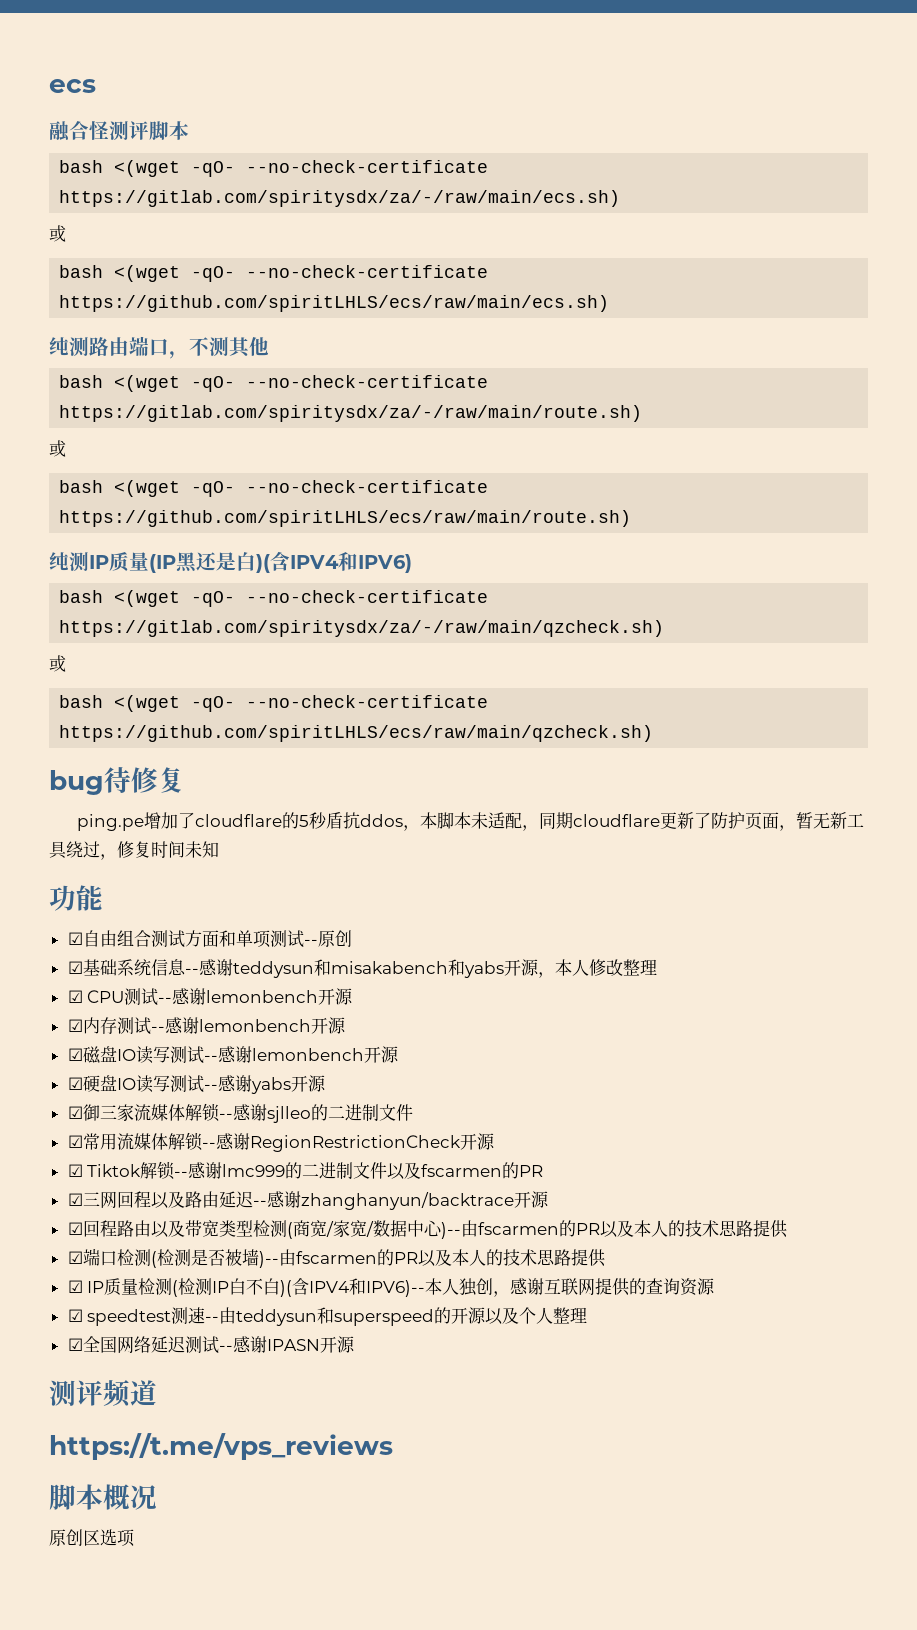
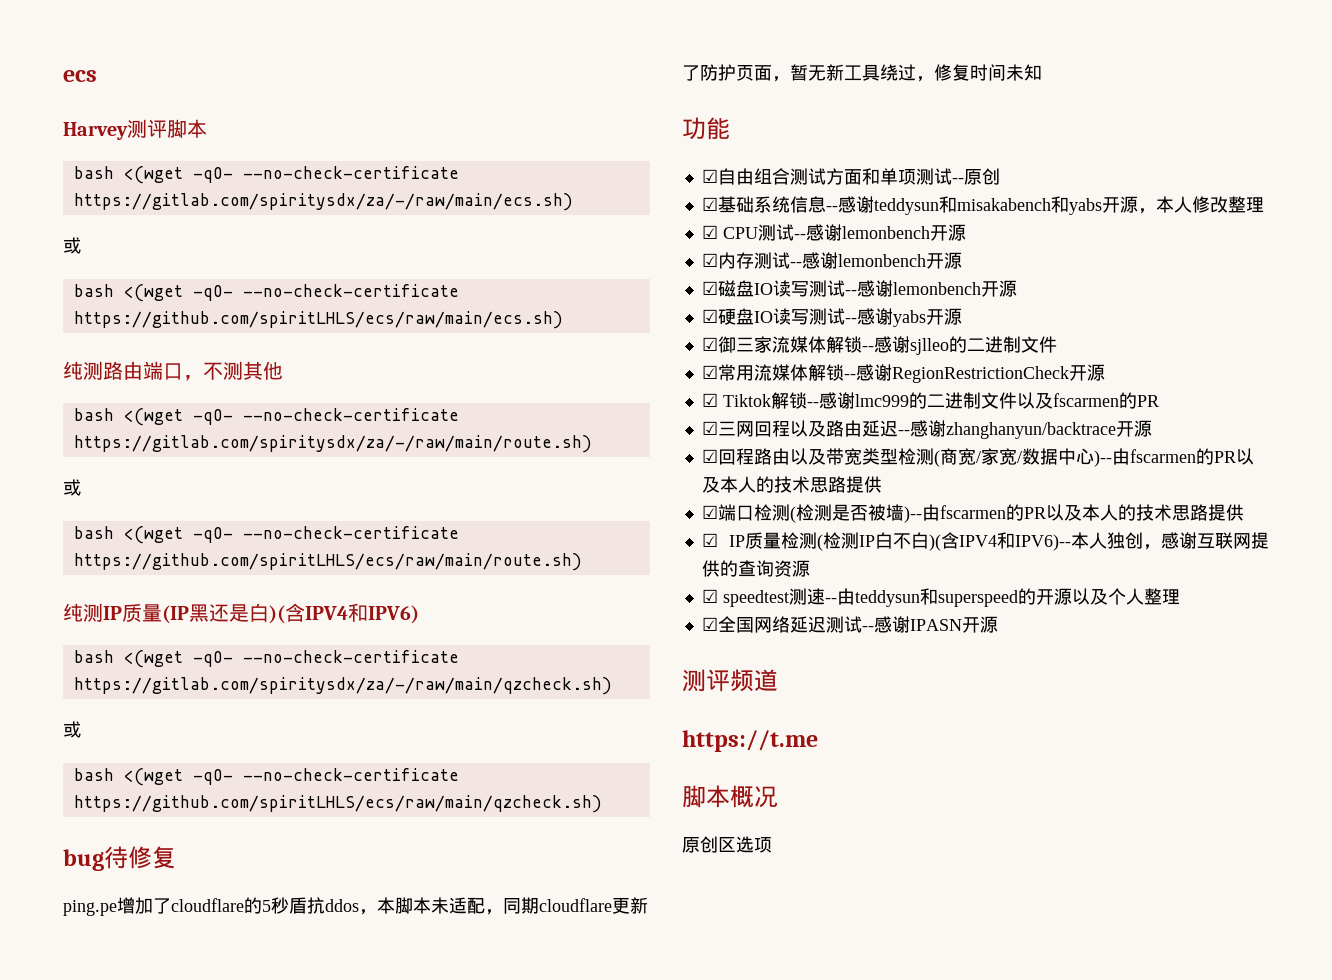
[49,121,109,142] 融合怪 -> [63,122,128,140] Harvey
[49,1433,393,1460] https://t.me/vps_reviews -> [682,730,818,752] https://t.me

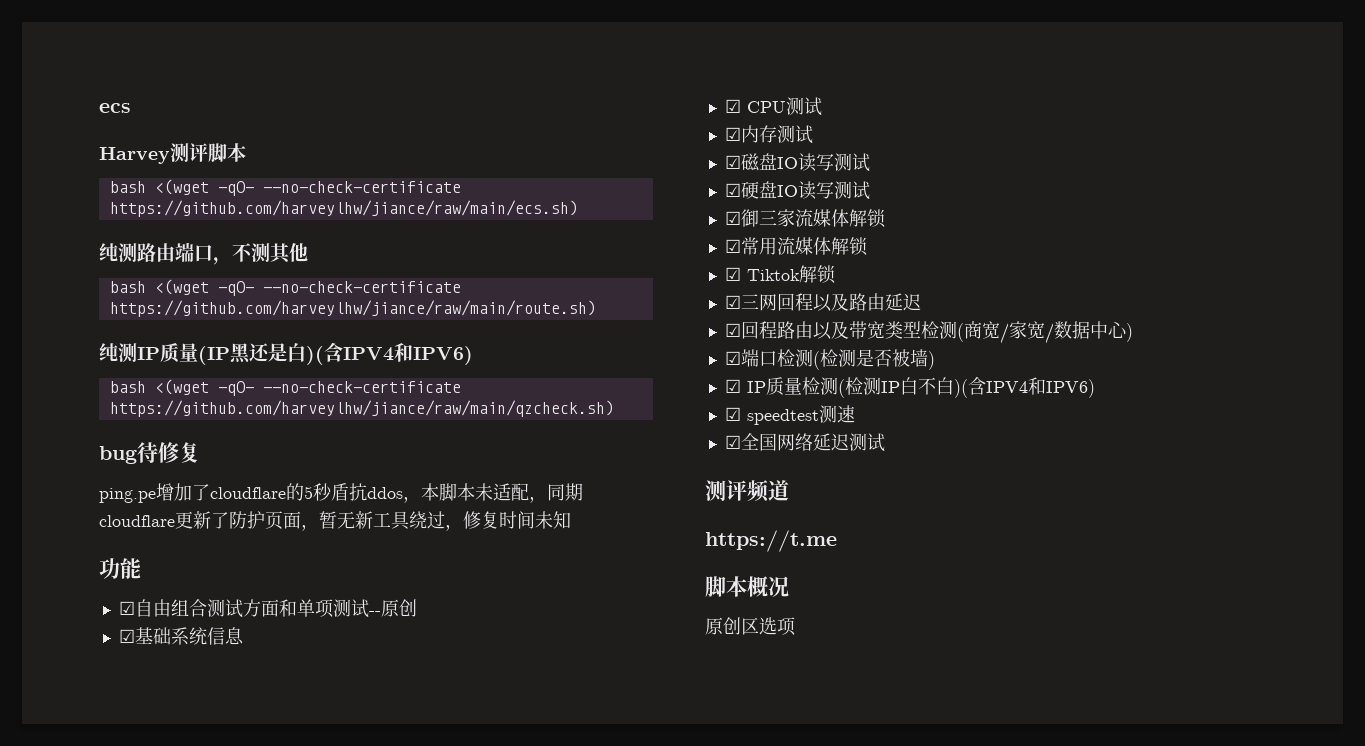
[73,193,573,211] [63,237,81,254] [73,284,459,302] [73,311,563,329] https://gitlab.com/spiritysdx/za/-/raw/main/ecs.sh) // 或 // bash <(wget -qO- --no-check-certificate https://github.com/spiritLHLS/ecs/raw/main/ecs.sh) -> [109,200,578,217] https://github.com/harveylhw/jiance/raw/main/ecs.sh)
[73,435,592,453] [63,479,81,496] [73,526,459,544] [73,553,582,571] https://gitlab.com/spiritysdx/za/-/raw/main/route.sh) // 或 // bash <(wget -qO- --no-check-certificate https://github.com/spiritLHLS/ecs/raw/main/route.sh) -> [109,300,596,317] https://github.com/harveylhw/jiance/raw/main/route.sh)
[73,677,612,695] [63,721,81,738] [73,768,459,786] [73,795,602,813] https://gitlab.com/spiritysdx/za/-/raw/main/qzcheck.sh) // 或 // bash <(wget -qO- --no-check-certificate https://github.com/spiritLHLS/ecs/raw/main/qzcheck.sh) -> [109,400,614,417] https://github.com/harveylhw/jiance/raw/main/qzcheck.sh)
[825,196,1264,215] --感谢teddysun和misakabench和yabs开源，本人修改整理 -> (244, 636) none
[793,224,966,241] --感谢lemonbench开源 -> (822, 106) none
[789,252,962,269] --感谢lemonbench开源 -> (813, 134) none
[844,280,1017,297] --感谢lemonbench开源 -> (870, 162) none
[844,308,962,327] --感谢yabs开源 -> (870, 190) none
[861,336,1057,355] --感谢sjlleo的二进制文件 -> (886, 218) none
[843,364,1105,383] --感谢RegionRestrictionCheck开源 -> (868, 246) none
[806,392,1159,409] --感谢lmc999的二进制文件以及fscarmen的PR -> (836, 274) none
[897,420,1152,439] --感谢zhanghanyun/backtrace开源 -> (921, 302) none
[1093,448,1254,467] [701,476,882,493] )--由fscarmen的PR以及本人的技术思路提供 -> [1125,323,1133,342] )
[903,504,1244,523] )--由fscarmen的PR以及本人的技术思路提供 -> [927,351,935,370] )
[1015,532,1269,551] [701,560,810,577] [701,588,1180,607] IPV6)--本人独创，感谢互联网提供的查询资源 // ☑ speedtest测速--由teddysun和superspeed的开源以及个人整理 -> [1045,379,1095,398] [724,405,855,425] IPV6) // ☑ speedtest测速
[861,616,998,633] --感谢IPASN开源 -> (885, 442) none

